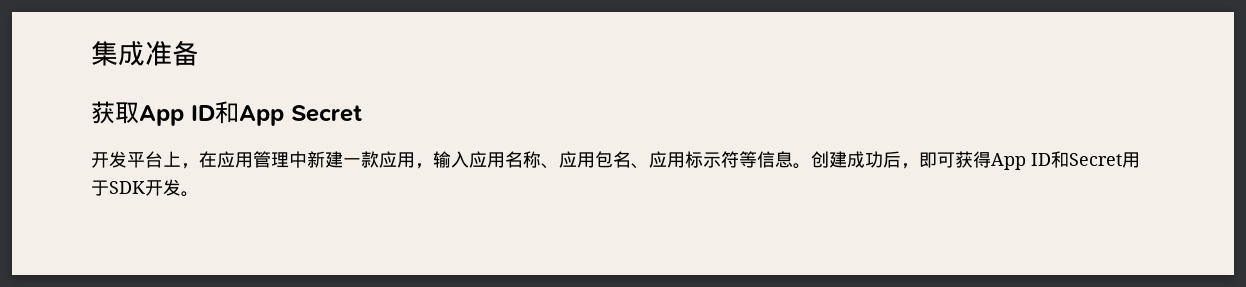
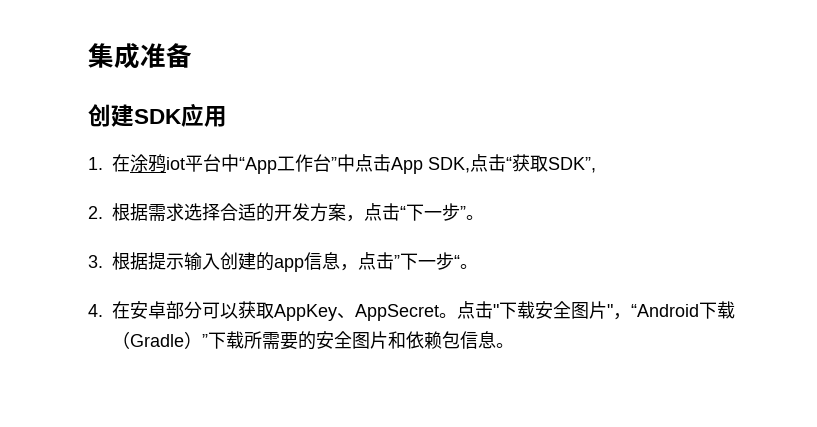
[91,101,362,126] [91,151,1140,170] [91,179,181,196] 获取App ID和App Secret // 开发平台上，在应用管理中新建一款应用，输入应用名称、应用包名、应用标示符等信息。创建成功后，即可获得App ID和Secret用于SDK开发 -> [88,103,227,127] [88,154,596,174] [88,203,484,222] [88,252,478,272] [88,301,735,321] [112,331,496,350] 创建SDK应用 // 1.在涂鸦iot平台中“App工作台”中点击App SDK,点击“获取SDK”, // 2.根据需求选择合适的开发方案，点击“下一步”。 // 3.根据提示输入创建的app信息，点击”下一步“。 // 4.在安卓部分可以获取AppKey、AppSecret。点击"下载安全图片"，“Android下载（Gradle）”下载所需要的安全图片和依赖包信息

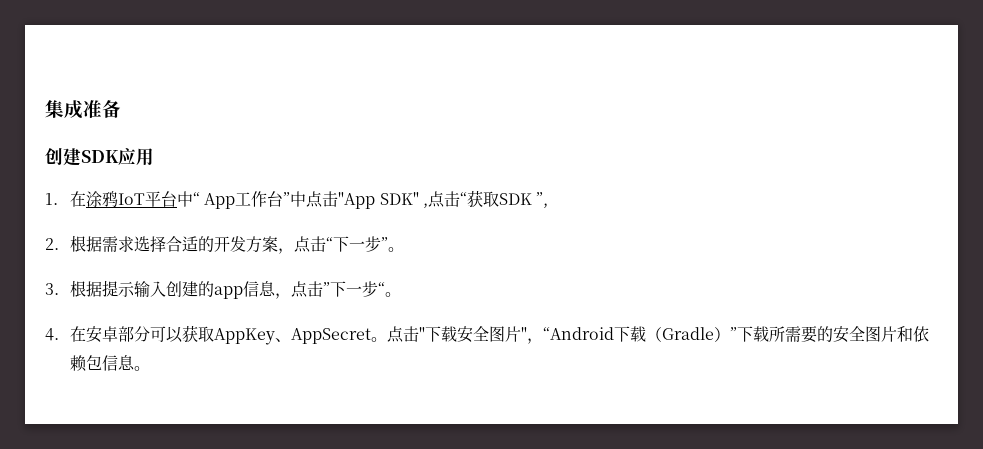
[166,154,277,174] iot平台中“App -> [117,191,236,209] IoT平台中“ App
[391,157,470,174] App SDK, -> [338,192,428,209] "App SDK" ,
[548,157,596,173] SDK”, -> [498,192,549,208] SDK ”,

